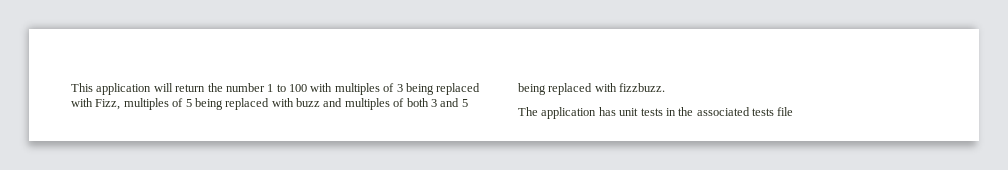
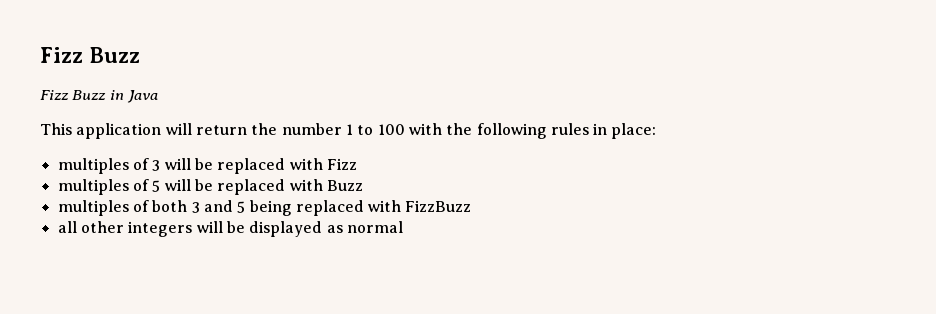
(71, 87) none -> [40,47,141,63] [40,90,158,103] Fizz Buzz // Fizz Buzz in Java //
(333, 87) none -> [446,123,657,139] the following rules in place: //
[405,83,481,95] [71,98,121,110] being replaced with Fizz, -> [164,158,357,174] will be replaced with Fizz //
[194,98,343,110] being replaced with buzz and -> [164,179,363,195] will be replaced with Buzz //
[619,83,666,92] [518,107,794,119] fizzbuzz. // The application has unit tests in the associated tests file -> [405,200,472,212] [57,221,403,237] FizzBuzz // all other integers will be displayed as normal

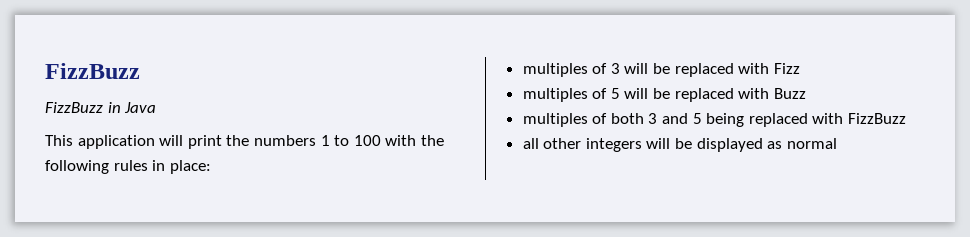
[40,47,141,63] [40,90,107,100] Fizz Buzz // Fizz Buzz -> [45,63,140,79] [45,102,103,113] FizzBuzz // FizzBuzz
[195,123,342,135] return the number -> [187,135,316,149] print the numbers

